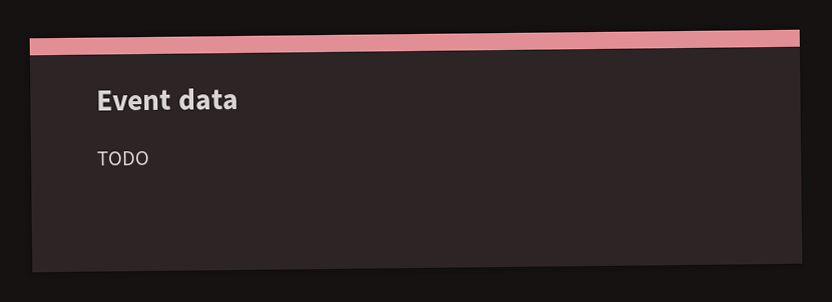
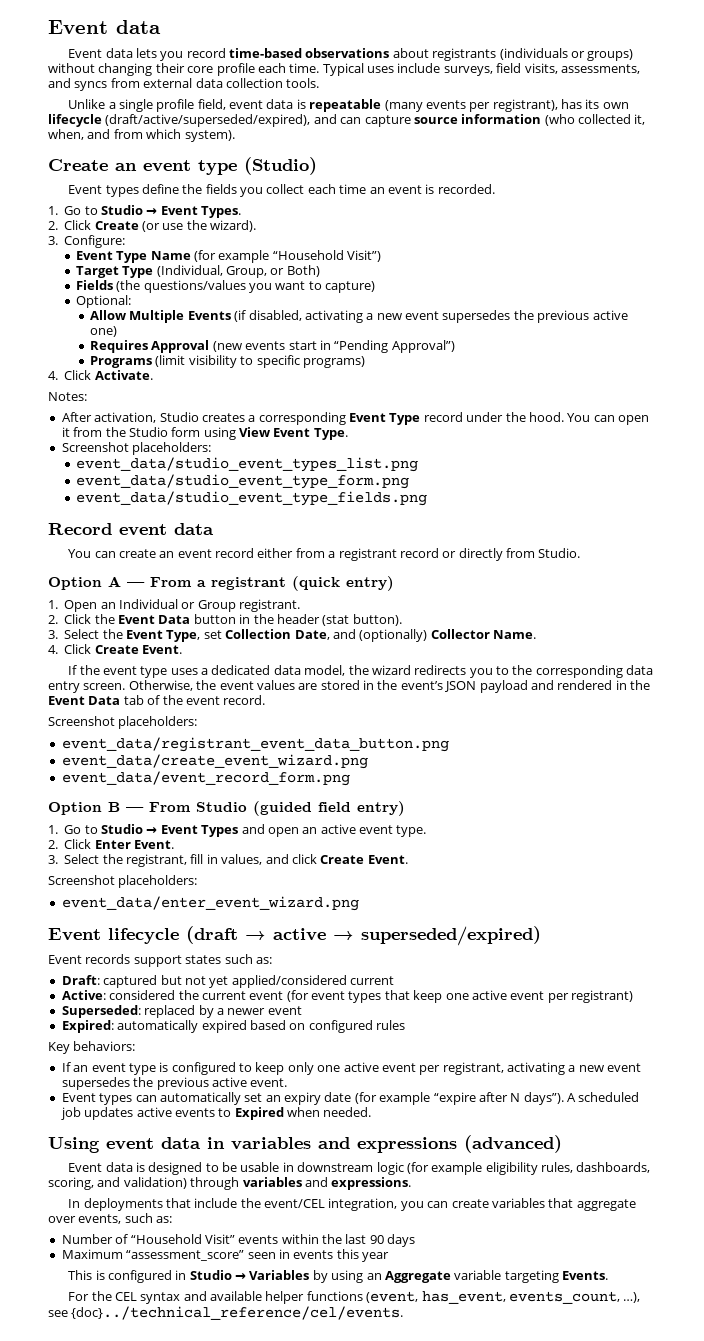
[96,150,150,166] TODO -> [68,48,634,61] [48,63,640,76] [48,78,320,91] [68,99,629,112] [48,114,646,127] [48,129,235,142] [48,157,317,175] [68,184,495,197] [48,205,242,218] [48,220,257,232] [48,235,126,248] [75,250,382,263] [75,265,320,278] [75,280,376,293] [75,295,131,308] [90,310,628,323] [90,326,118,337] [90,340,455,353] [90,355,365,368] [48,370,153,380] [48,392,87,401] [61,412,649,425] [61,427,348,440] [61,442,212,455] [75,457,418,472] [75,474,409,489] [75,491,427,506] [48,523,214,536] [68,548,581,561] [48,576,394,591] [48,599,301,612] [48,614,402,626] [48,629,536,642] [48,644,182,654] [68,665,654,678] [48,680,650,693] [48,695,266,705] [48,716,198,729] [61,737,449,752] [61,754,368,769] [61,771,350,786] [48,801,405,816] [48,824,427,837] [48,839,174,849] [48,854,408,867] [48,875,198,888] [61,896,359,911] [48,926,541,946] [48,954,272,967] [61,975,394,988] [61,990,633,1003] [61,1005,302,1018] [61,1020,405,1033] [48,1041,136,1054] [61,1062,642,1075] [61,1077,288,1090] [61,1092,640,1105] [60,1107,372,1120] [48,1135,562,1153] [68,1162,651,1175] [48,1177,412,1190] [68,1198,636,1211] [48,1213,173,1224] [61,1234,416,1247] [61,1249,389,1262] [68,1270,609,1283] [68,1291,641,1304] [48,1306,404,1320] Event data lets you record time-based observations about registrants (individuals or groups) without changing their core profile each time. Typical uses include surveys, field visits, assessments, and syncs from external data collection tools. // Unlike a single profile field, event data is repeatable (many events per registrant), has its own lifecycle (draft/active/superseded/expired), and can capture source information (who collected it, when, and from which system). // Create an event type (Studio) // Event types define the fields you collect each time an event is recorded. // 1. Go to Studio → Event Types. // 2. Click Create (or use the wizard). // 3. Configure: // Event Type Name (for example “Household Visit”) // Target Type (Individual, Group, or Both) // Fields (the questions/values you want to capture) // Optional: // Allow Multiple Events (if disabled, activating a new event supersedes the previous active one) // Requires Approval (new events start in “Pending Approval”) // Programs (limit visibility to specific programs) // 4. Click Activate. // Notes: // After activation, Studio creates a corresponding Event Type record under the hood. You can open it from the Studio form using View Event Type. // Screenshot placeholders: // event_data/studio_event_types_list.png // event_data/studio_event_type_form.png // event_data/studio_event_type_fields.png // Record event data // You can create an event record either from a registrant record or directly from Studio. // Option A — From a registrant (quick entry) // 1. Open an Individual or Group registrant. // 2. Click the Event Data button in the header (stat button). // 3. Select the Event Type, set Collection Date, and (optionally) Collector Name. // 4. Click Create Event. // If the event type uses a dedicated data model, the wizard redirects you to the corresponding data entry screen. Otherwise, the event values are stored in the event’s JSON payload and rendered in the Event Data tab of the event record. // Screenshot placeholders: // event_data/registrant_event_data_button.png // event_data/create_event_wizard.png // event_data/event_record_form.png // Option B — From Studio (guided field entry) // 1. Go to Studio → Event Types and open an active event type. // 2. Click Enter Event. // 3. Select the registrant, fill in values, and click Create Event. // Screenshot placeholders: // event_data/enter_event_wizard.png // Event lifecycle (draft → active → superseded/expired) // Event records support states such as: // Draft: captured but not yet applied/considered current // Active: considered the current event (for event types that keep one active event per registrant) // Superseded: replaced by a newer event // Expired: automatically expired based on configured rules // Key behaviors: // If an event type is configured to keep only one active event per registrant, activating a new event supersedes the previous active event. // Event types can automatically set an expiry date (for example “expire after N days”). A scheduled job updates active events to Expired when needed. // Using event data in variables and expressions (advanced) // Event data is designed to be usable in downstream logic (for example eligibility rules, dashboards, scoring, and validation) through variables and expressions. // In deployments that include the event/CEL integration, you can create variables that aggregate over events, such as: // Number of “Household Visit” events within the last 90 days // Maximum “assessment_score” seen in events this year // This is configured in Studio → Variables by using an Aggregate variable targeting Events. // For the CEL syntax and available helper functions (event, has_event, events_count, …), see {doc}../technical_reference/cel/events.

